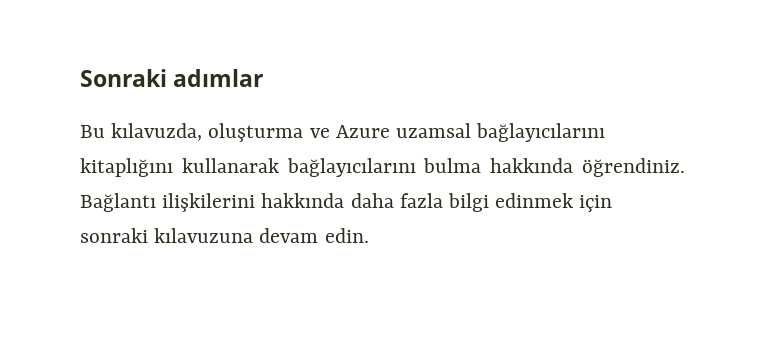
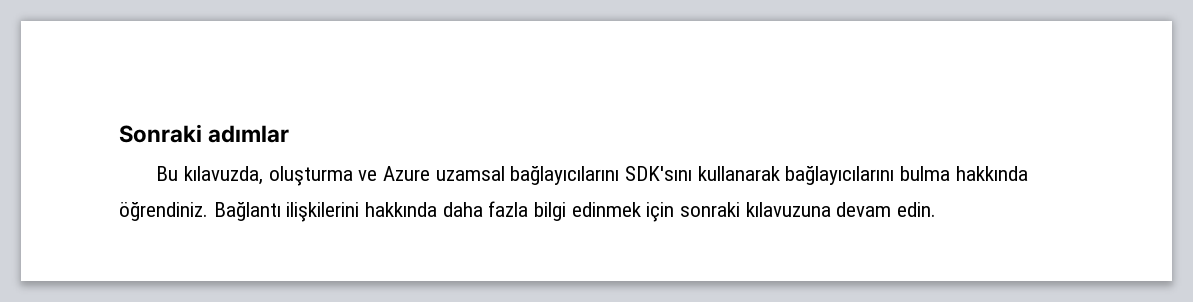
[80,158,173,177] kitaplığını -> [625,166,693,181] SDK'sını

